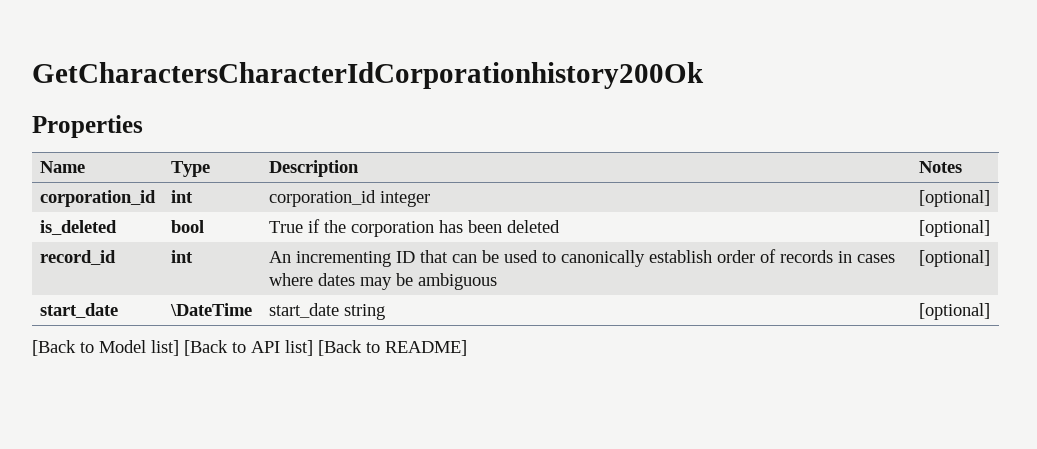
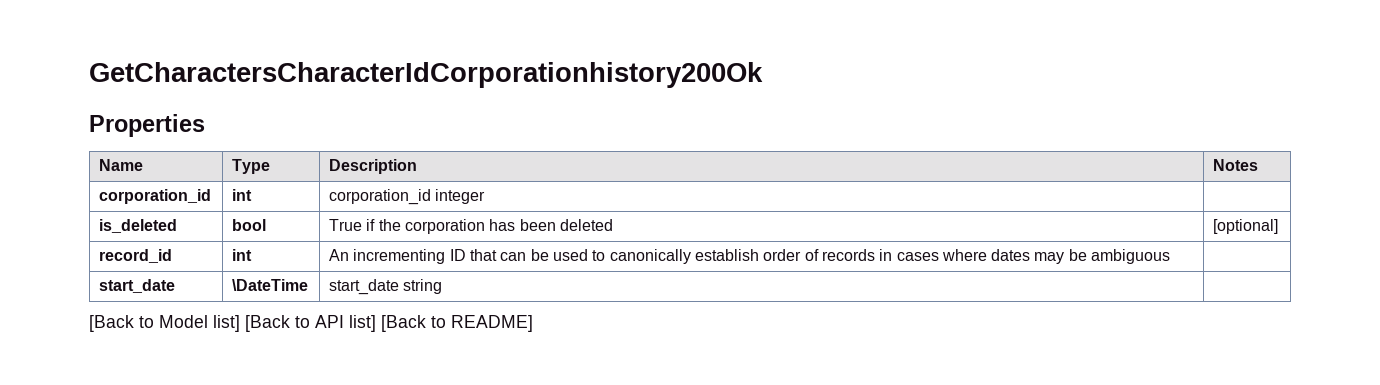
[918,190,990,207] [optional] -> (486, 196) none
[918,250,990,267] [optional] -> (1171, 256) none
[918,303,990,320] [optional] -> (443, 286) none

